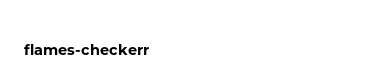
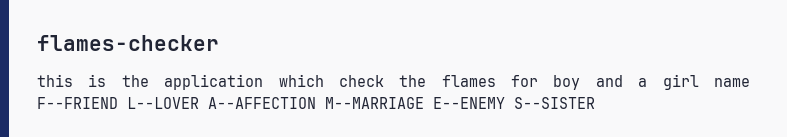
[24,44,149,55] flames-checkerr -> [37,35,219,51] [37,74,750,90] [37,97,595,109] flames-checker // this is the application which check the flames for boy and a girl name F--FRIEND L--LOVER A--AFFECTION M--MARRIAGE E--ENEMY S--SISTER

